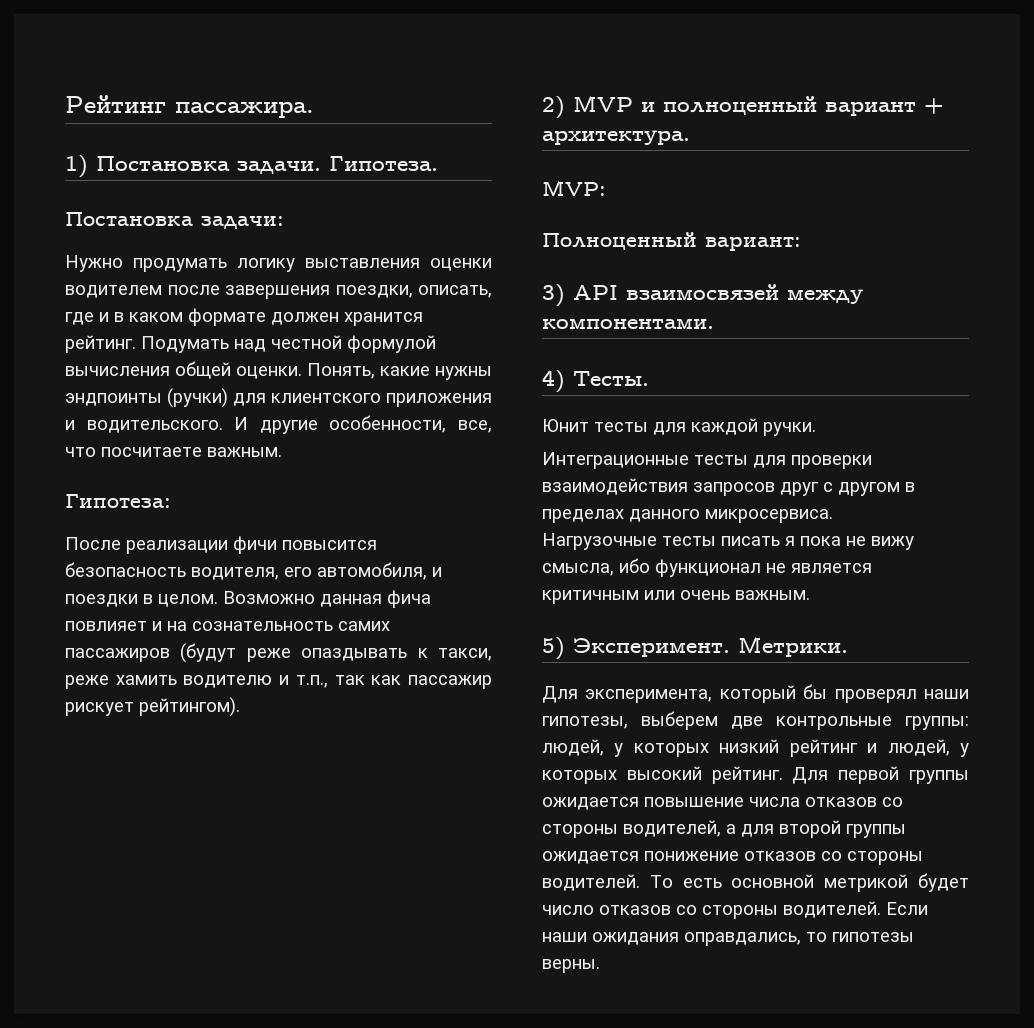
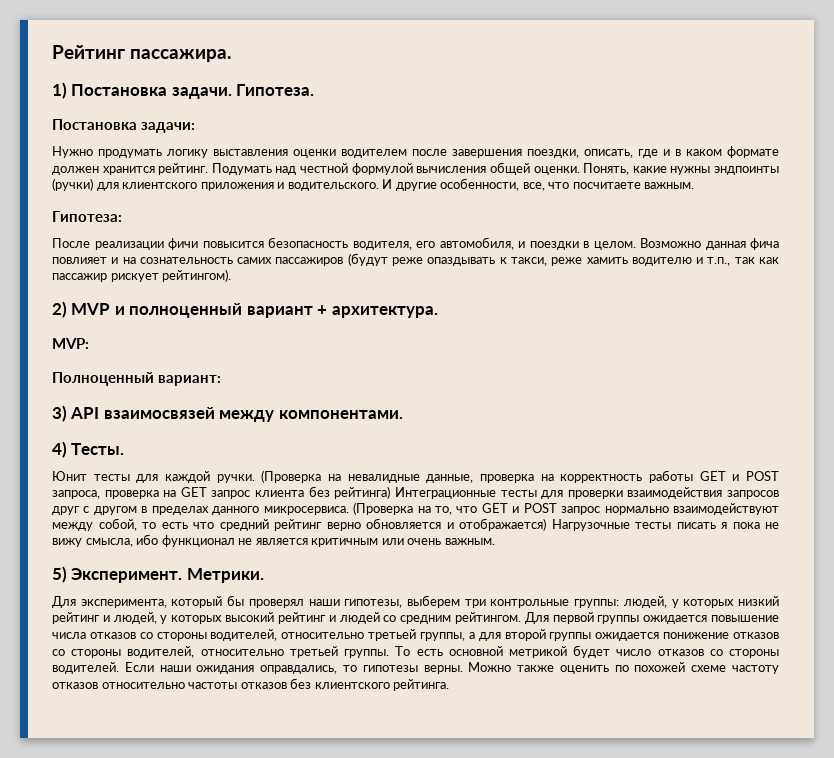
(816, 429) // -> [261,470,779,483] [52,486,391,499] (Проверка на невалидные данные, проверка на корректность работы GET и POST запроса, проверка на GET запрос клиента без рейтинга)
(833, 516) // -> [353,502,779,515] [52,518,546,531] (Проверка на то, что GET и POST запрос нормально взаимодействуют между собой, то есть что средний рейтинг верно обновляется и отображается)
[731,716,763,729] две -> [464,599,486,608] три
[711,766,783,784] рейтинг. -> [277,612,521,624] рейтинг и людей со средним рейтингом.
(721, 828) none -> [281,629,465,641] относительно третьей группы,
[542,874,640,891] водителей. -> [127,646,390,658] водителей, относительно третьей группы.
(600, 966) none -> [468,662,780,674] [52,678,450,691] Можно также оценить по похожей схеме частоту отказов относительно частоты отказов без клиентского рейтинга.

